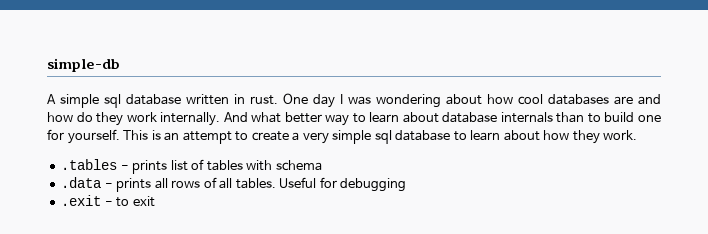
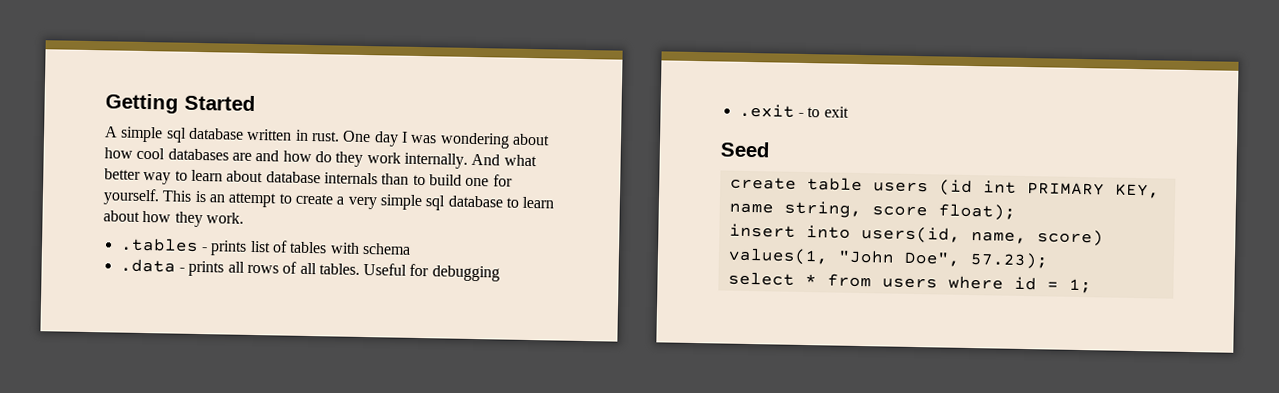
[47,58,120,72] simple-db -> [105,93,256,114] Getting Started
(155, 201) none -> [720,141,771,158] [729,176,1160,199] [728,200,1016,221] [728,223,1104,247] [727,247,1049,270] [727,271,1092,294] // Seed // create table users (id int PRIMARY KEY, name string, score float); // insert into users(id, name, score) values(1, "John Doe", 57.23); // select * from users where id = 1;

